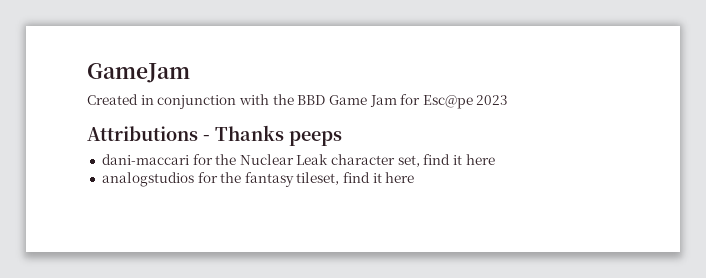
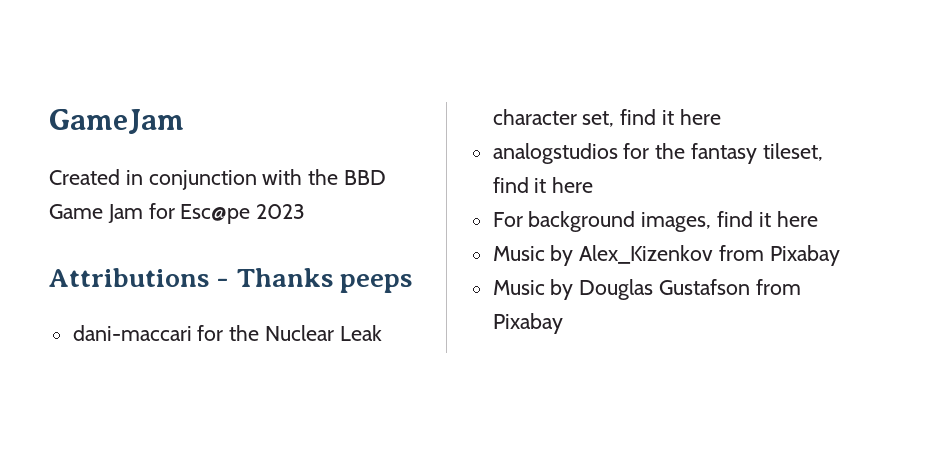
(415, 177) none -> [492,211,818,232] [492,245,840,266] [492,279,801,300] [492,313,563,334] // For background images, find it here // Music by Alex_Kizenkov from Pixabay // Music by Douglas Gustafson from Pixabay

